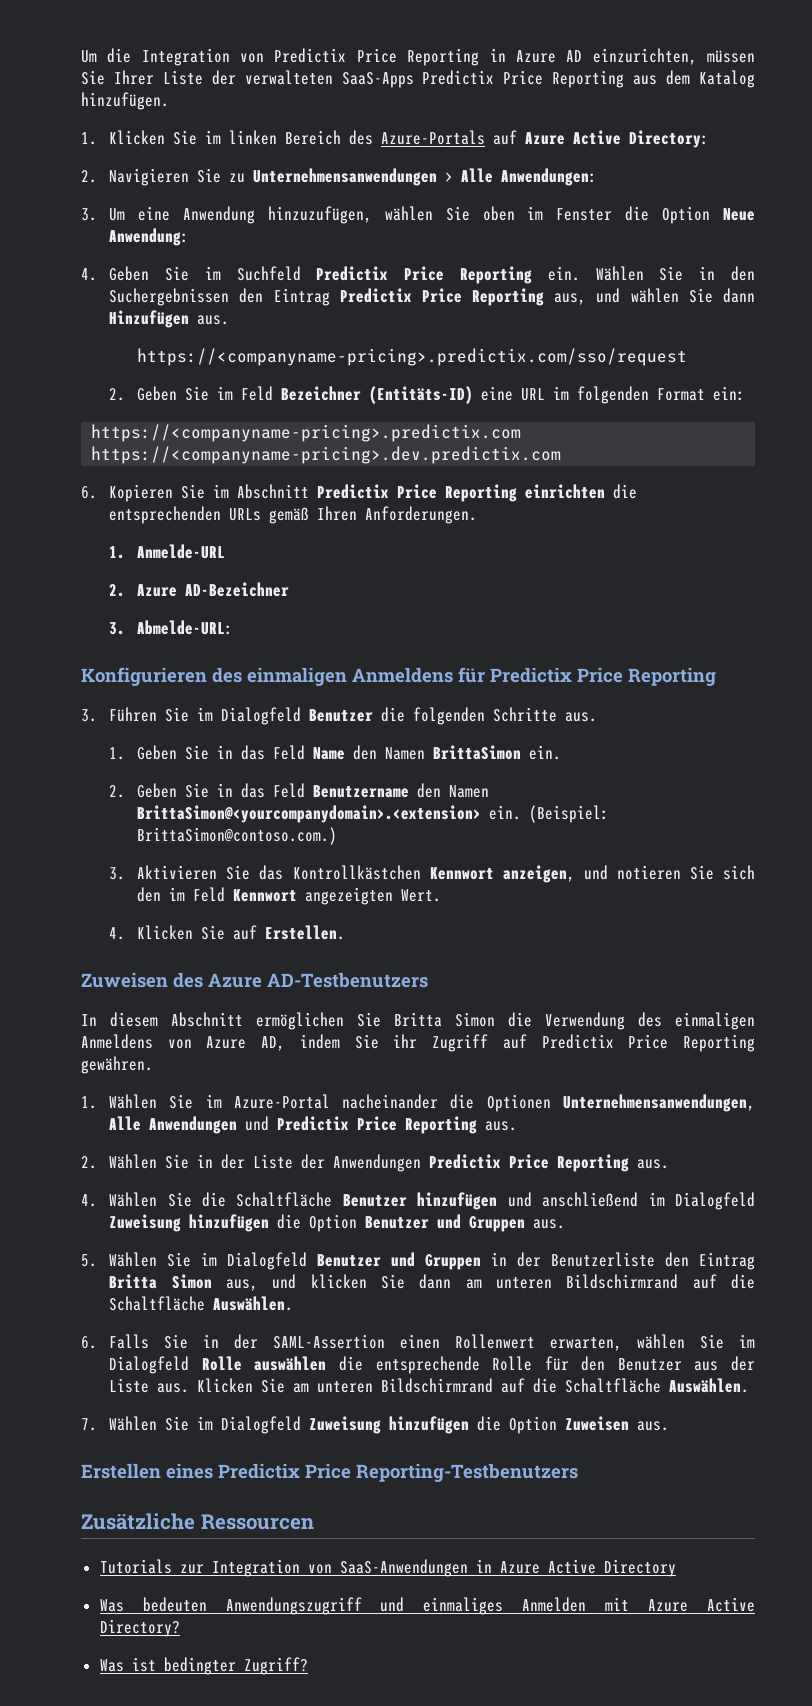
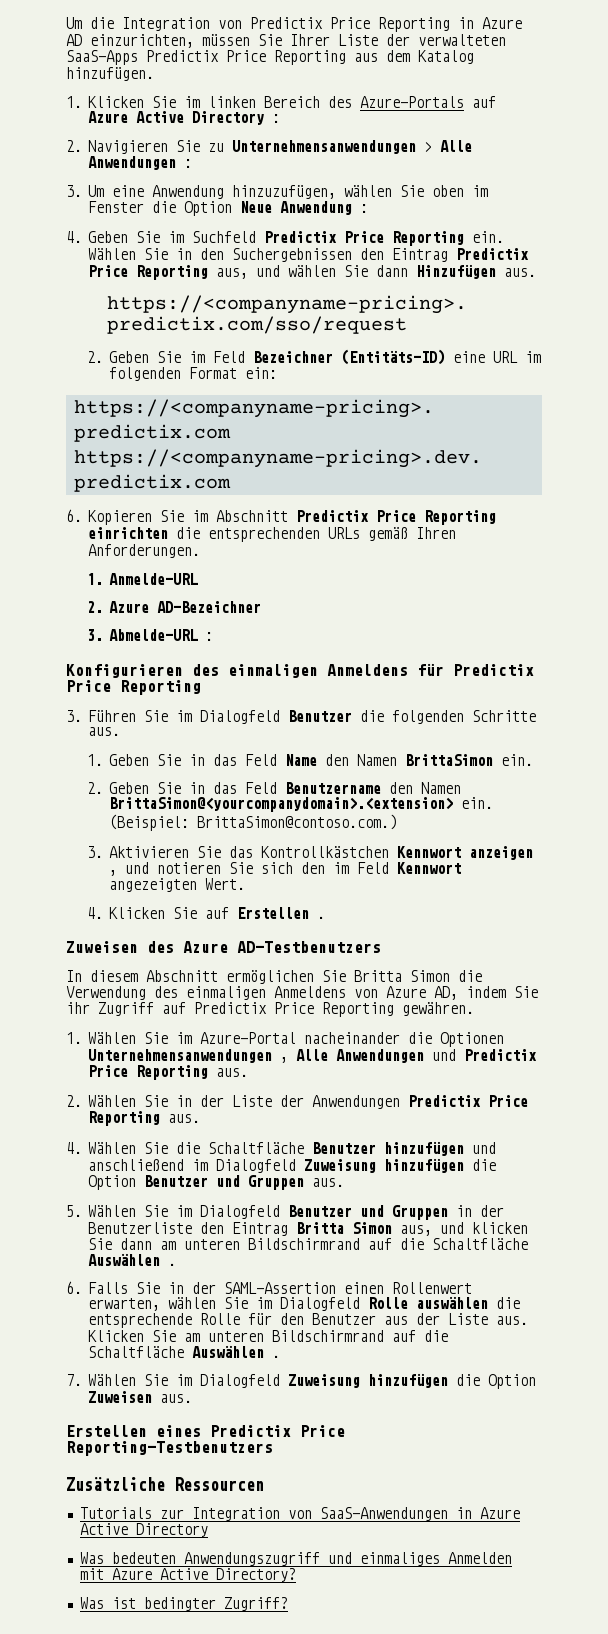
[629,130,710,148] Directory: -> [192,111,281,125] Directory :
[501,168,598,186] Anwendungen: -> [88,156,193,170] Anwendungen :
[109,228,190,246] Anwendung: -> [280,201,369,215] Anwendung :
[137,620,234,635] Abmelde-URL: -> [108,629,213,641] Abmelde-URL :
[502,865,575,883] anzeigen, -> [468,846,533,860] [108,870,117,876] anzeigen ,
[265,925,346,940] Erstellen. -> [236,907,325,919] Erstellen .
[563,1094,756,1112] Unternehmensanwendungen, -> [88,1049,289,1063] Unternehmensanwendungen ,
[213,1296,294,1311] Auswählen. -> [88,1253,177,1266] Auswählen .
[669,1378,750,1393] Auswählen. -> [192,1345,281,1358] Auswählen .

